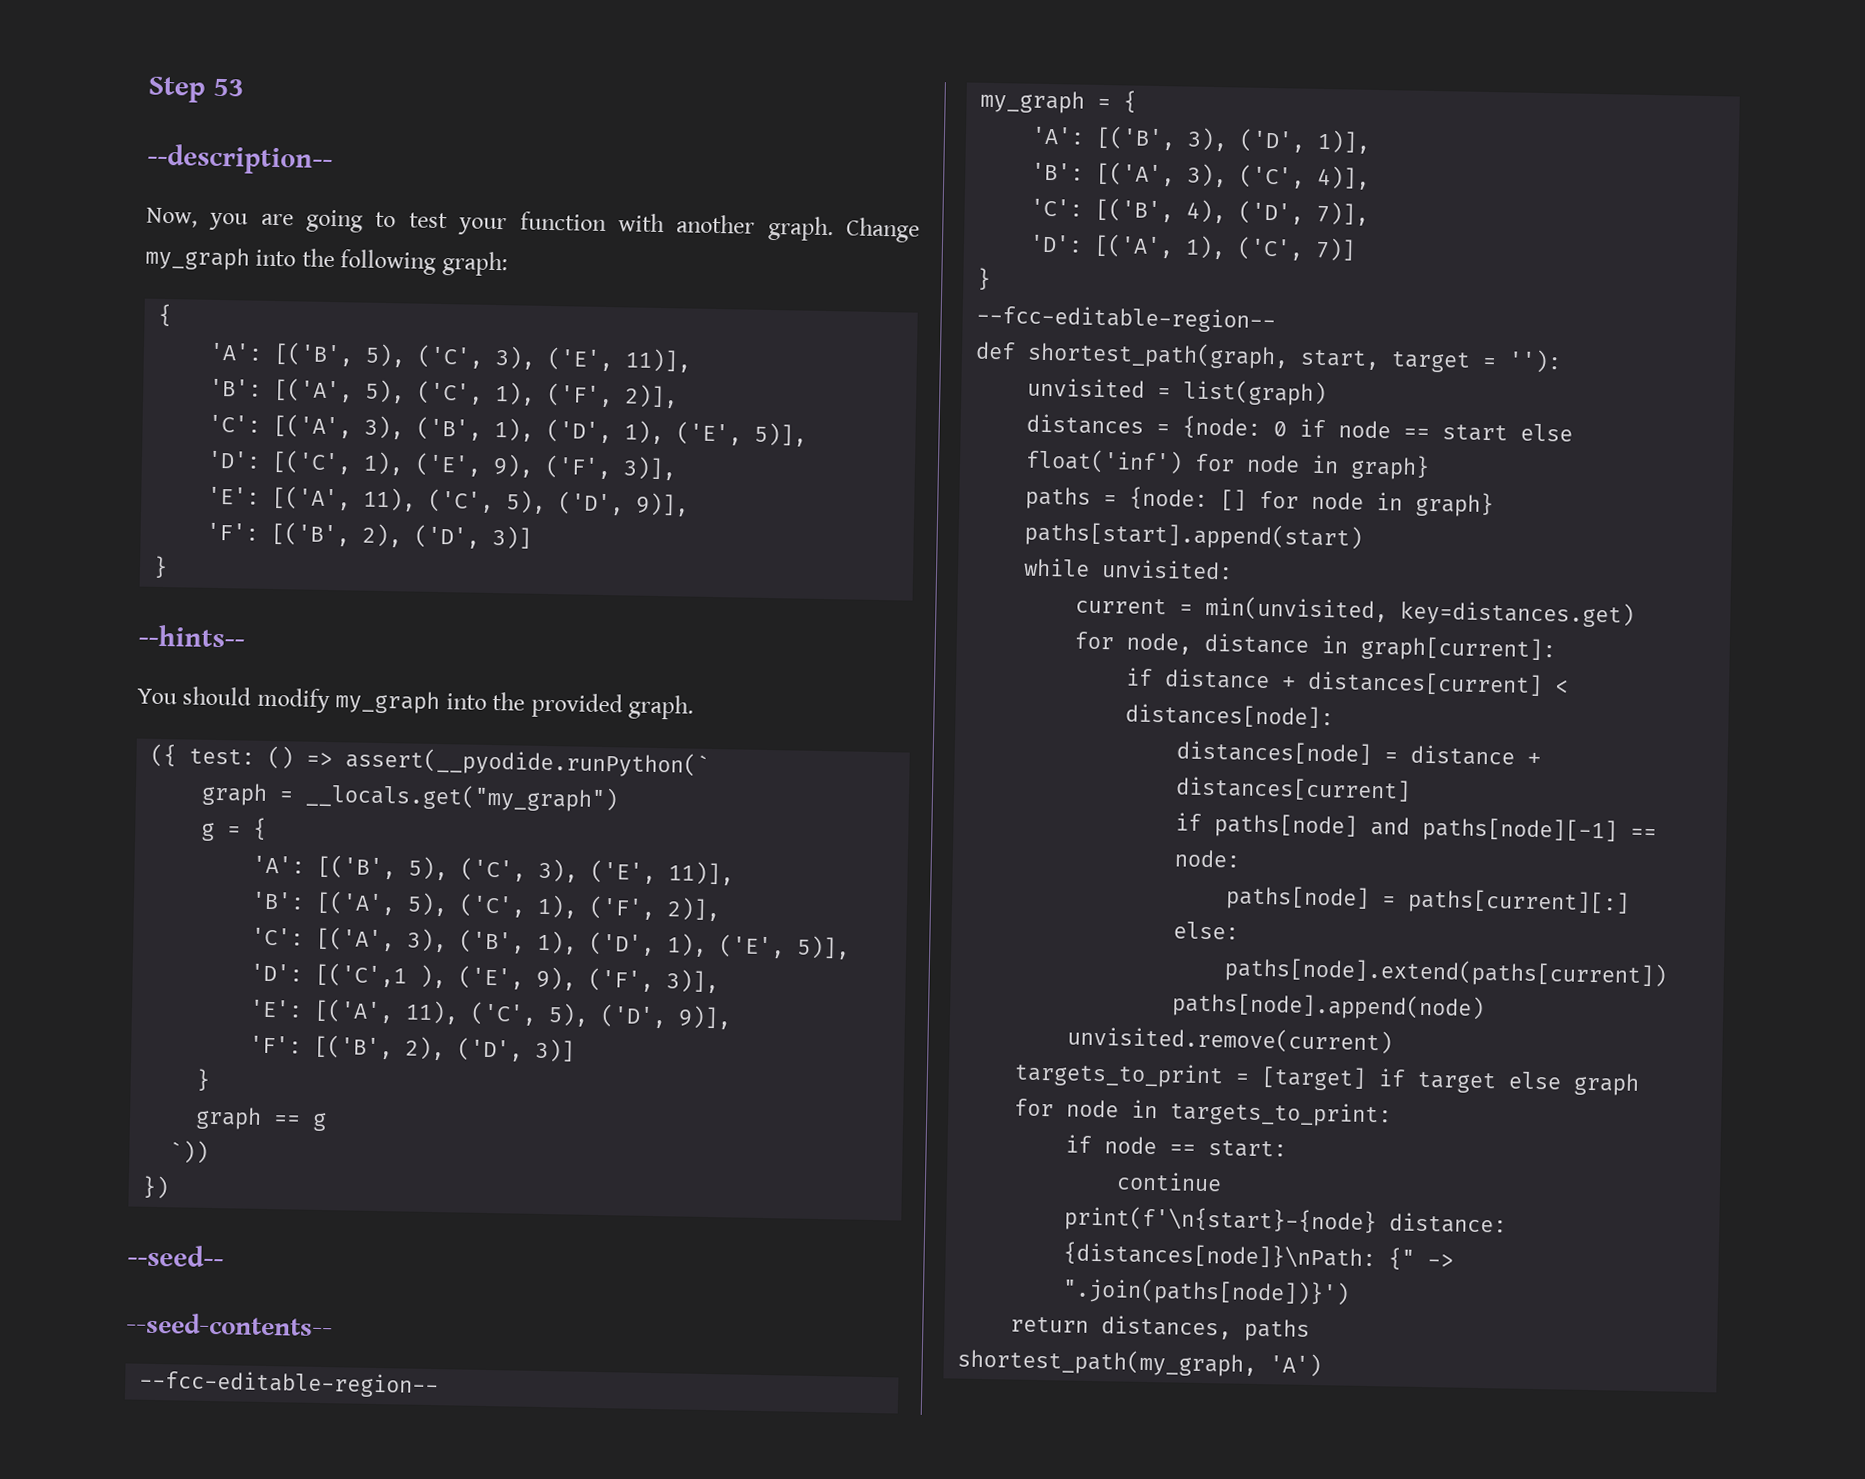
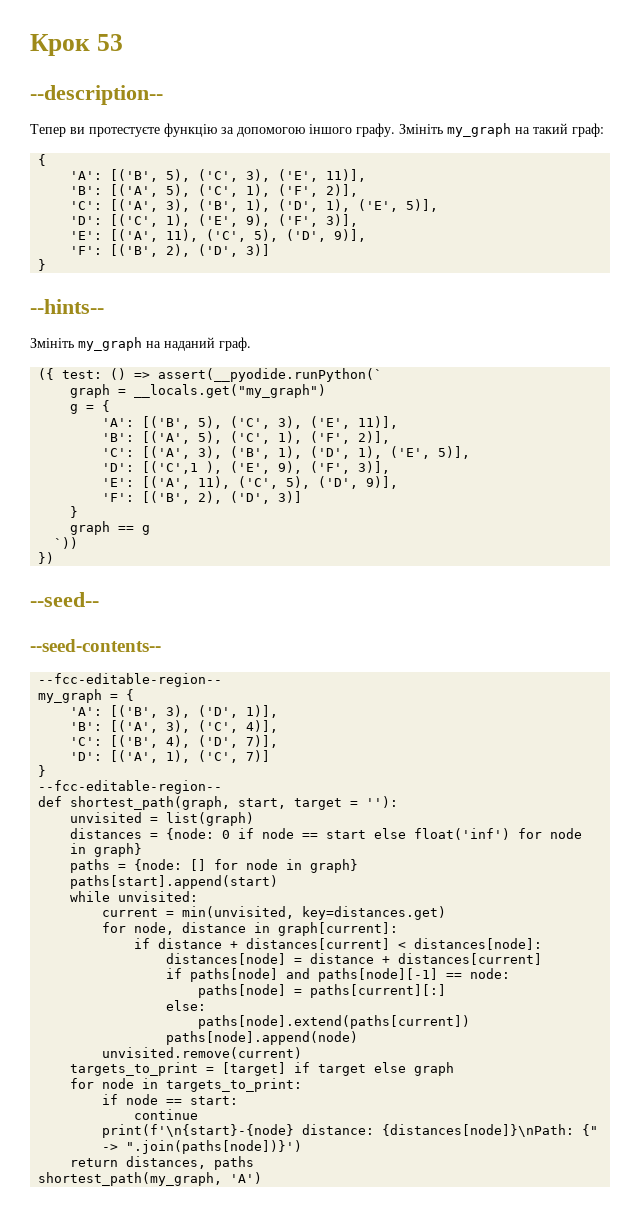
[148,76,206,103] Step -> [30,34,90,56] Крок
[146,207,920,243] [145,246,508,277] Now, you are going to test your function with another graph. Change my_graph into the following graph: -> [30,123,604,137] Тепер ви протестуєте функцію за допомогою іншого графу. Змініть my_graph на такий граф:
[137,686,695,720] You should modify my_graph into the provided graph. -> [30,337,251,351] Змініть my_graph на наданий граф.

